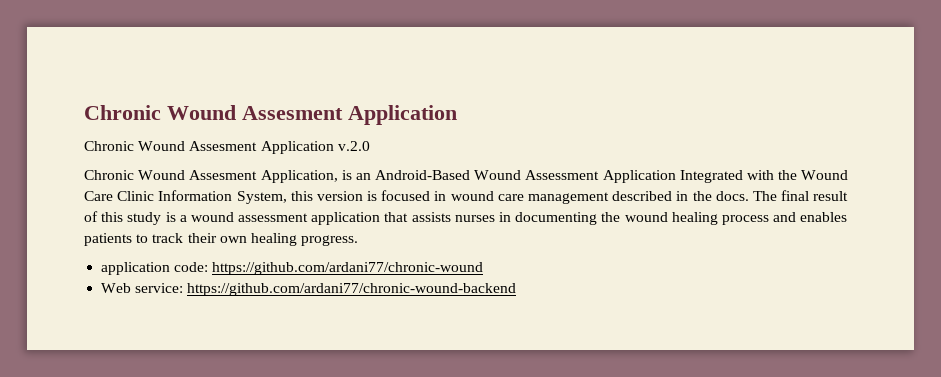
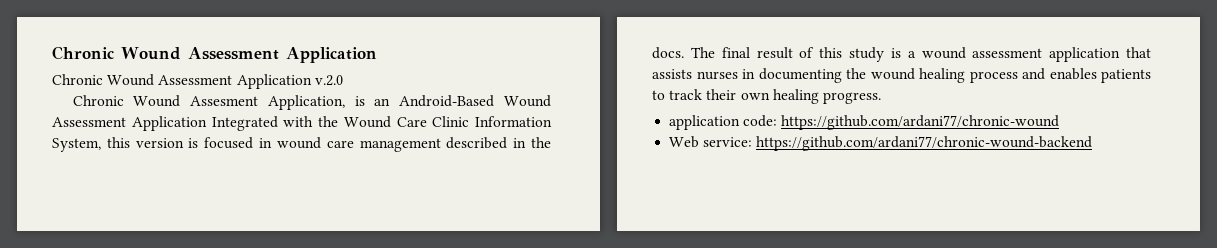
[84,105,343,120] Chronic Wound Assesment -> [52,46,279,60] Chronic Wound Assessment
[189,141,258,151] Assesment -> [158,75,233,85] Assessment

